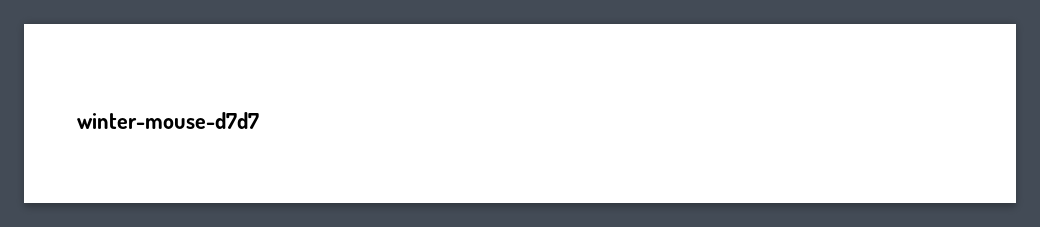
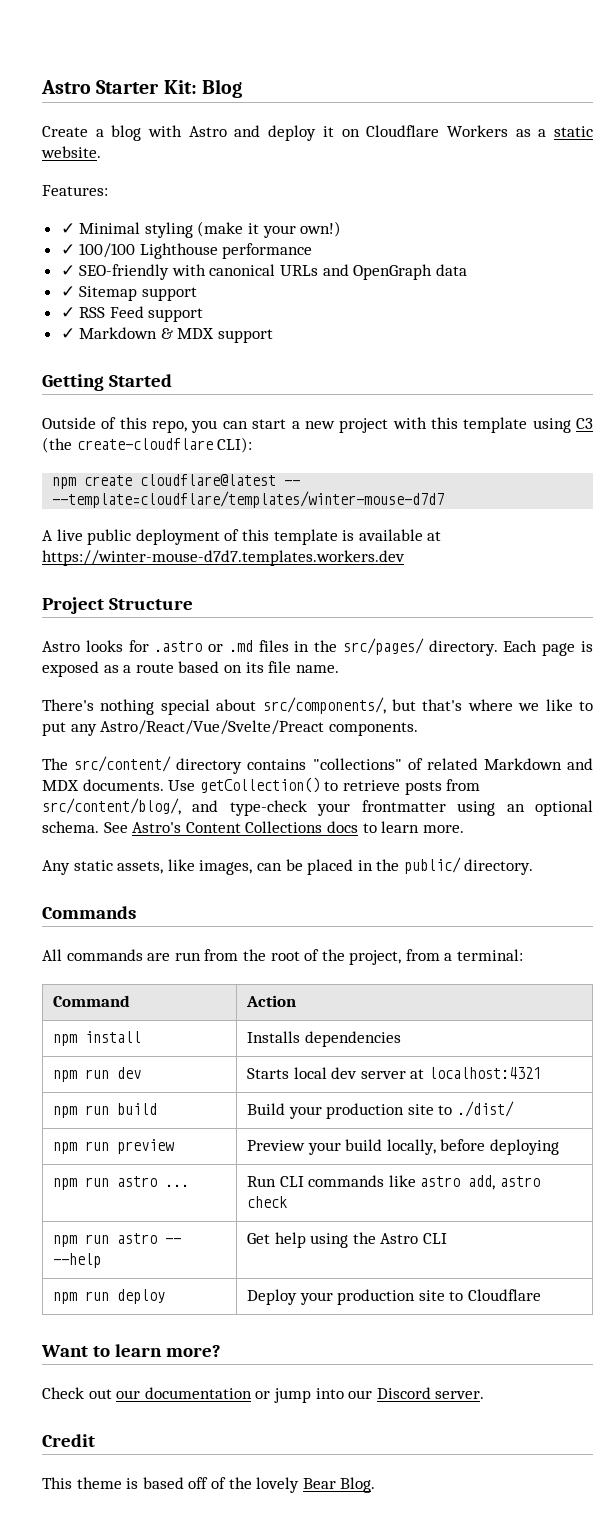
[77,112,259,129] winter-mouse-d7d7 -> [41,79,242,98] [42,125,593,141] [41,146,101,158] [42,185,108,196] [60,221,342,238] [60,243,313,259] [60,264,467,280] [60,286,197,301] [60,306,204,322] [60,327,274,343] [42,374,172,391] [42,417,593,433] [42,437,253,453] [52,474,301,489] [52,491,445,508] [42,529,442,545] [42,550,405,566] [42,597,193,614] [42,638,593,656] [42,661,339,677] [42,697,593,715] [42,720,418,736] [42,756,593,774] [42,777,481,795] [42,798,593,816] [42,821,464,833] [42,857,534,875] [42,906,136,919] [42,949,524,965] [53,995,131,1007] [246,995,297,1007] [53,1031,142,1046] [247,1031,401,1047] [53,1067,142,1082] [247,1067,542,1079] [53,1103,158,1118] [247,1101,515,1119] [53,1139,175,1154] [247,1139,560,1155] [53,1176,190,1190] [247,1175,541,1190] [247,1196,288,1208] [53,1233,182,1247] [53,1253,102,1268] [247,1232,448,1248] [53,1289,166,1304] [247,1289,542,1305] [41,1344,221,1357] [42,1387,485,1403] [42,1434,95,1447] [42,1477,376,1493] Astro Starter Kit: Blog // Create a blog with Astro and deploy it on Cloudflare Workers as a static website. // Features: // ✓ Minimal styling (make it your own!) // ✓ 100/100 Lighthouse performance // ✓ SEO-friendly with canonical URLs and OpenGraph data // ✓ Sitemap support // ✓ RSS Feed support // ✓ Markdown & MDX support // Getting Started // Outside of this repo, you can start a new project with this template using C3 (the create-cloudflare CLI): // npm create cloudflare@latest -- --template=cloudflare/templates/winter-mouse-d7d7 // A live public deployment of this template is available at https://winter-mouse-d7d7.templates.workers.dev // Project Structure // Astro looks for .astro or .md files in the src/pages/ directory. Each page is exposed as a route based on its file name. // There's nothing special about src/components/, but that's where we like to put any Astro/React/Vue/Svelte/Preact components. // The src/content/ directory contains "collections" of related Markdown and MDX documents. Use getCollection() to retrieve posts from src/content/blog/, and type-check your frontmatter using an optional schema. See Astro's Content Collections docs to learn more. // Any static assets, like images, can be placed in the public/ directory. // Commands // All commands are run from the root of the project, from a terminal: // Command | Action // npm install | Installs dependencies // npm run dev | Starts local dev server at localhost:4321 // npm run build | Build your production site to ./dist/ // npm run preview | Preview your build locally, before deploying // npm run astro ... | Run CLI commands like astro add, astro check // npm run astro -- --help | Get help using the Astro CLI // npm run deploy | Deploy your production site to Cloudflare // Want to learn more? // Check out our documentation or jump into our Discord server. // Credit // This theme is based off of the lovely Bear Blog.

